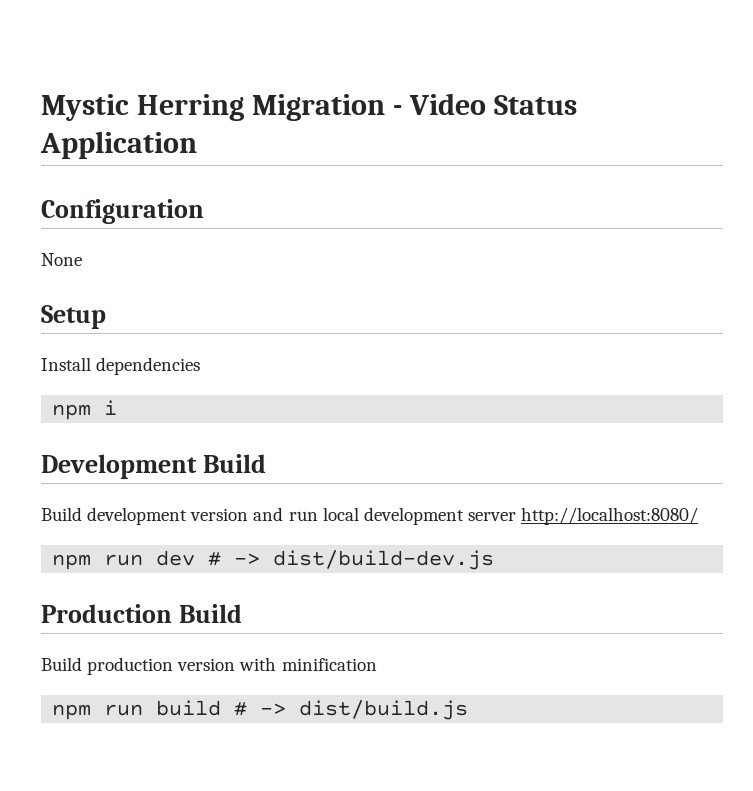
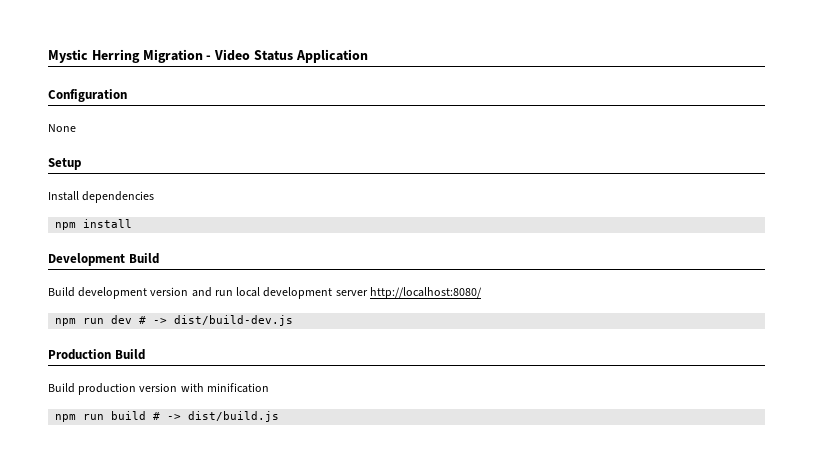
[104,400,118,415] i -> [83,219,133,228] install

